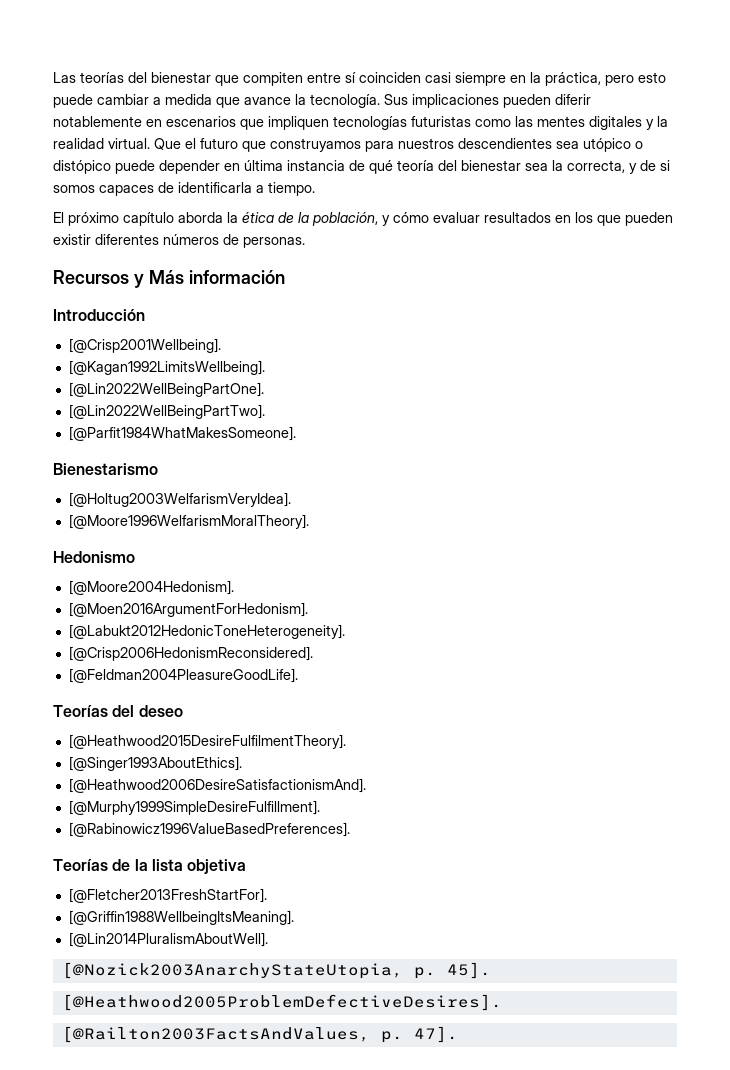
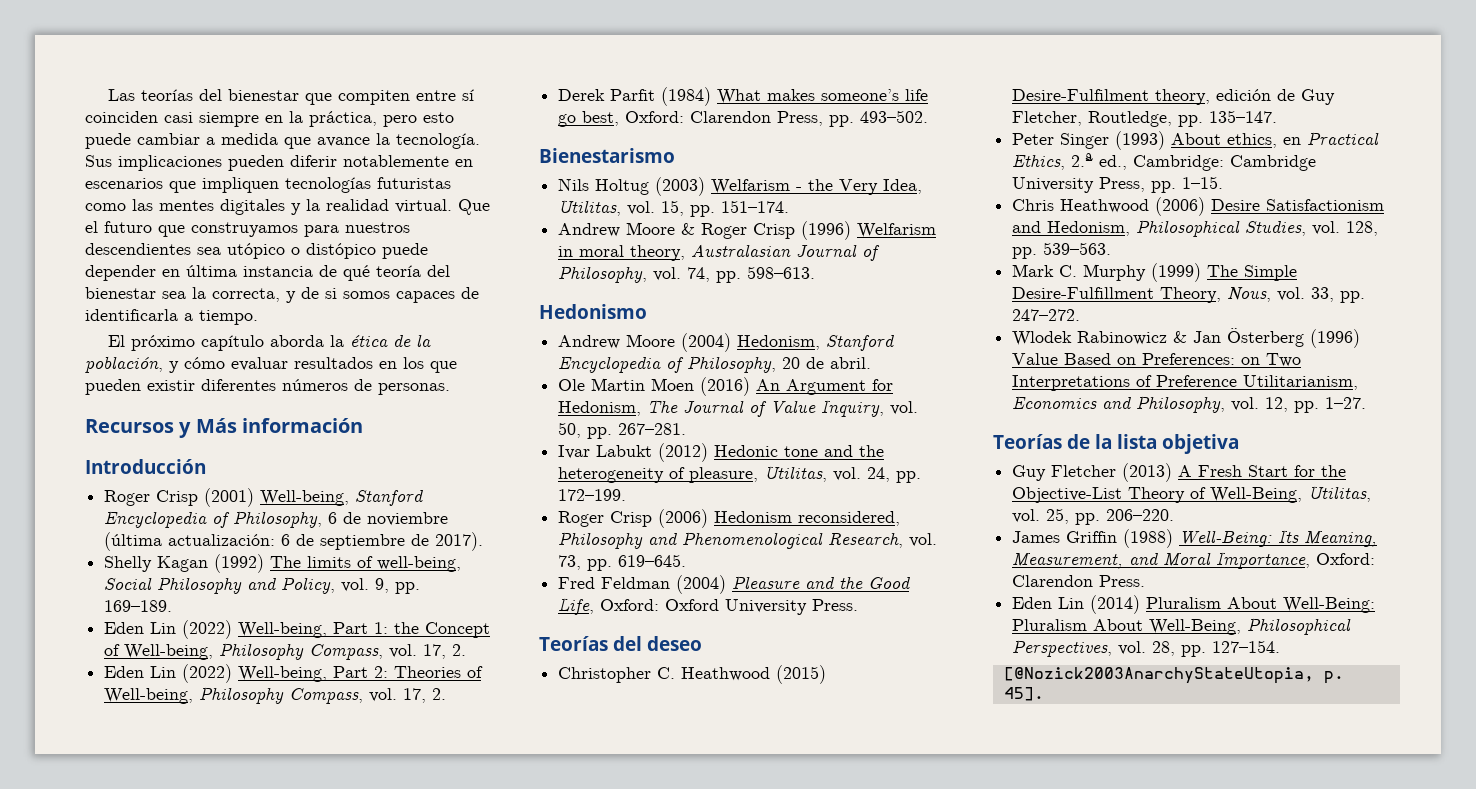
[68,338,221,353] [68,360,265,375] [68,382,264,397] [68,404,265,419] [68,426,296,441] [53,463,158,475] [68,492,291,507] [68,514,309,529] [53,551,135,563] [68,580,234,595] [68,602,308,617] [68,624,345,639] [68,646,313,661] [68,668,298,683] [53,705,183,717] [68,734,346,749] [68,756,242,771] [68,778,366,793] [68,800,320,815] [68,822,350,837] [@Crisp2001Wellbeing]. // [@Kagan1992LimitsWellbeing]. // [@Lin2022WellBeingPartOne]. // [@Lin2022WellBeingPartTwo]. // [@Parfit1984WhatMakesSomeone]. // Bienestarismo // [@Holtug2003WelfarismVeryIdea]. // [@Moore1996WelfarismMoralTheory]. // Hedonismo // [@Moore2004Hedonism]. // [@Moen2016ArgumentForHedonism]. // [@Labukt2012HedonicToneHeterogeneity]. // [@Crisp2006HedonismReconsidered]. // [@Feldman2004PleasureGoodLife]. // Teorías del deseo // [@Heathwood2015DesireFulfilmentTheory]. // [@Singer1993AboutEthics]. // [@Heathwood2006DesireSatisfactionismAnd]. // [@Murphy1999SimpleDesireFulfillment]. // [@Rabinowicz1996ValueBasedPreferences]. -> [104,488,425,507] [104,511,449,528] [104,532,484,551] [104,554,462,573] [104,577,421,594] [104,600,173,612] [104,620,491,639] [104,643,467,660] [104,664,484,683] [104,687,447,704] [558,87,929,106] [558,110,929,127] [539,148,675,163] [558,177,923,196] [558,200,790,217] [558,221,937,240] [558,244,881,261] [558,266,816,283] [539,304,647,319] [558,333,896,352] [558,356,872,373] [558,377,894,396] [558,400,919,417] [558,422,687,439] [558,443,885,462] [558,466,922,483] [558,489,627,501] [558,509,901,528] [558,532,938,549] [558,554,687,571] [558,575,912,594] [558,598,859,615] [539,636,702,651] [558,665,827,684] [1012,89,1336,105] [1012,110,1278,127] [1012,131,1380,150] [1012,153,1317,171] [1012,176,1224,193] [1012,197,1385,216] [1012,220,1379,237] [1012,242,1112,259] [1012,263,1298,282] [1012,287,1366,303] [1012,309,1081,321] [1012,328,1361,348] [1012,353,1302,367] [1012,375,1359,391] [1012,396,1367,413] Roger Crisp (2001) Well-being, Stanford Encyclopedia of Philosophy, 6 de noviembre (última actualización: 6 de septiembre de 2017). // Shelly Kagan (1992) The limits of well-being, Social Philosophy and Policy, vol. 9, pp. 169–189. // Eden Lin (2022) Well‐being, Part 1: the Concept of Well‐being, Philosophy Compass, vol. 17, 2. // Eden Lin (2022) Well‐being, Part 2: Theories of Well‐being, Philosophy Compass, vol. 17, 2. // Derek Parfit (1984) What makes someone’s life go best, Oxford: Clarendon Press, pp. 493–502. // Bienestarismo // Nils Holtug (2003) Welfarism - the Very Idea, Utilitas, vol. 15, pp. 151–174. // Andrew Moore & Roger Crisp (1996) Welfarism in moral theory, Australasian Journal of Philosophy, vol. 74, pp. 598–613. // Hedonismo // Andrew Moore (2004) Hedonism, Stanford Encyclopedia of Philosophy, 20 de abril. // Ole Martin Moen (2016) An Argument for Hedonism, The Journal of Value Inquiry, vol. 50, pp. 267–281. // Ivar Labukt (2012) Hedonic tone and the heterogeneity of pleasure, Utilitas, vol. 24, pp. 172–199. // Roger Crisp (2006) Hedonism reconsidered, Philosophy and Phenomenological Research, vol. 73, pp. 619–645. // Fred Feldman (2004) Pleasure and the Good Life, Oxford: Oxford University Press. // Teorías del deseo // Christopher C. Heathwood (2015) Desire-Fulfilment theory, edición de Guy Fletcher, Routledge, pp. 135–147. // Peter Singer (1993) About ethics, en Practical Ethics, 2.ª ed., Cambridge: Cambridge University Press, pp. 1–15. // Chris Heathwood (2006) Desire Satisfactionism and Hedonism, Philosophical Studies, vol. 128, pp. 539–563. // Mark C. Murphy (1999) The Simple Desire-Fulfillment Theory, Nous, vol. 33, pp. 247–272. // Wlodek Rabinowicz & Jan Österberg (1996) Value Based on Preferences: on Two Interpretations of Preference Utilitarianism, Economics and Philosophy, vol. 12, pp. 1–27.
[68,888,267,903] [68,910,294,925] [68,932,268,947] [@Fletcher2013FreshStartFor]. // [@Griffin1988WellbeingItsMeaning]. // [@Lin2014PluralismAboutWell]. -> [1012,463,1347,482] [1012,486,1372,503] [1012,508,1175,525] [1012,529,1378,548] [1012,552,1376,569] [1012,575,1146,587] [1012,595,1376,614] [1012,618,1352,635] [1012,640,1281,657] Guy Fletcher (2013) A Fresh Start for the Objective-List Theory of Well-Being, Utilitas, vol. 25, pp. 206–220. // James Griffin (1988) Well-Being: Its Meaning, Measurement, and Moral Importance, Oxford: Clarendon Press. // Eden Lin (2014) Pluralism About Well-Being: Pluralism About Well-Being, Philosophical Perspectives, vol. 28, pp. 127–154.
[61,994,502,1011] [61,1026,458,1043] // [@Heathwood2005ProblemDefectiveDesires]. // [@Railton2003FactsAndValues, p. 47]. -> (1044, 694) none

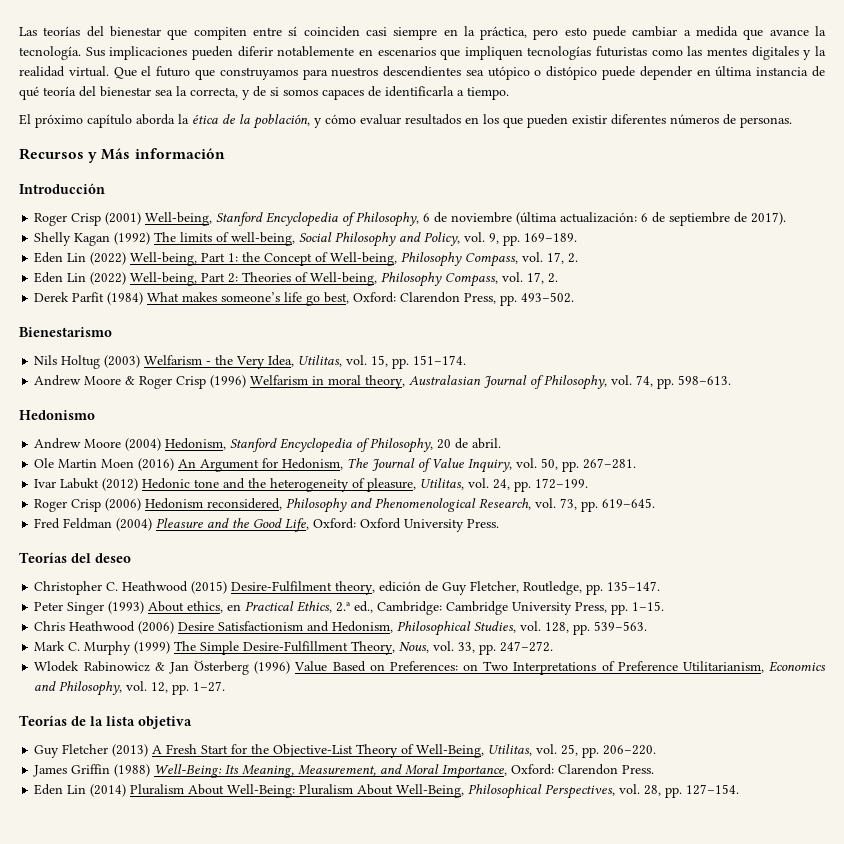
[1003,667,1344,684] [1003,687,1044,701] // [@Nozick2003AnarchyStateUtopia, p. 45]. -> (740, 789) none

